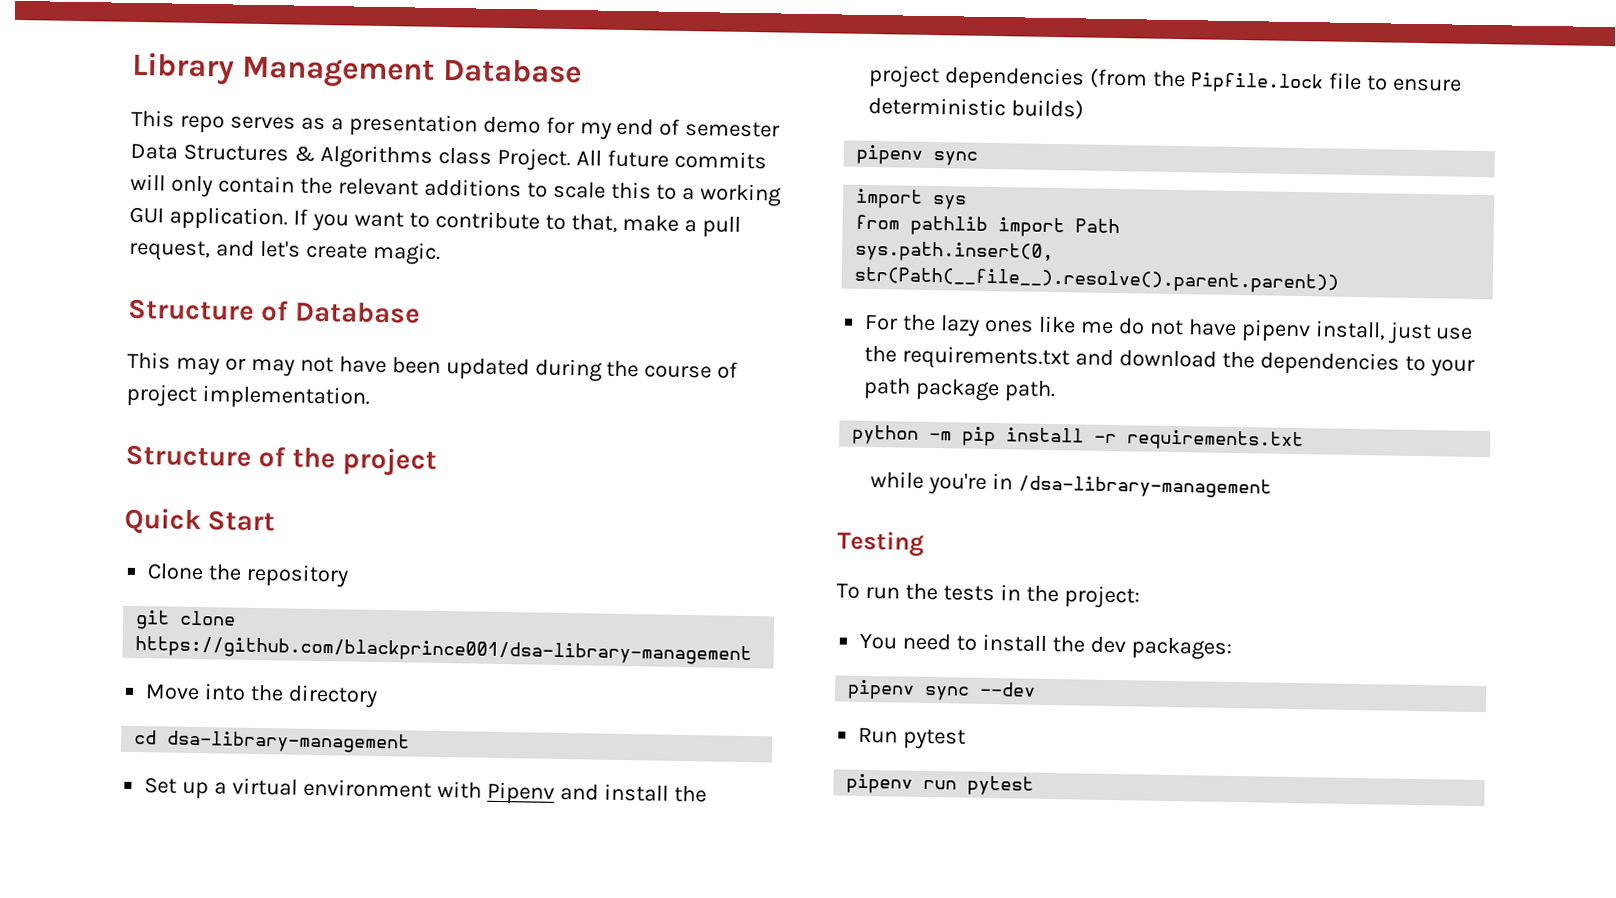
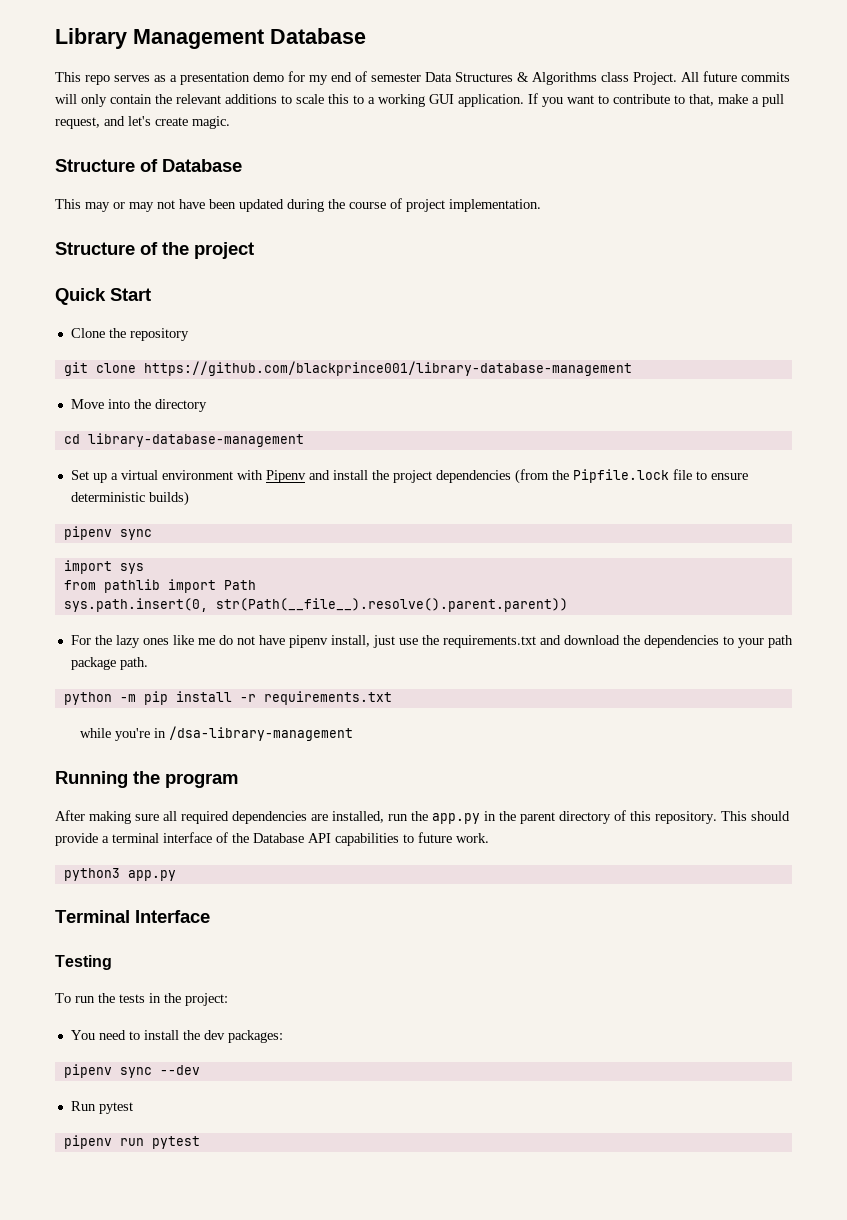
[135,635,753,666] https://github.com/blackprince001/dsa-library-management -> [143,361,632,376] https://github.com/blackprince001/library-database-management
[166,730,411,754] dsa-library-management -> [87,433,304,447] library-database-management
(1272, 487) none -> [55,771,238,788] [55,810,790,824] [55,832,489,846] [63,868,176,881] [55,910,210,923] // Running the program // After making sure all required dependencies are installed, run the app.py in the parent directory of this repository. This should provide a terminal interface of the Database API capabilities to future work. // python3 app.py // Terminal Interface

